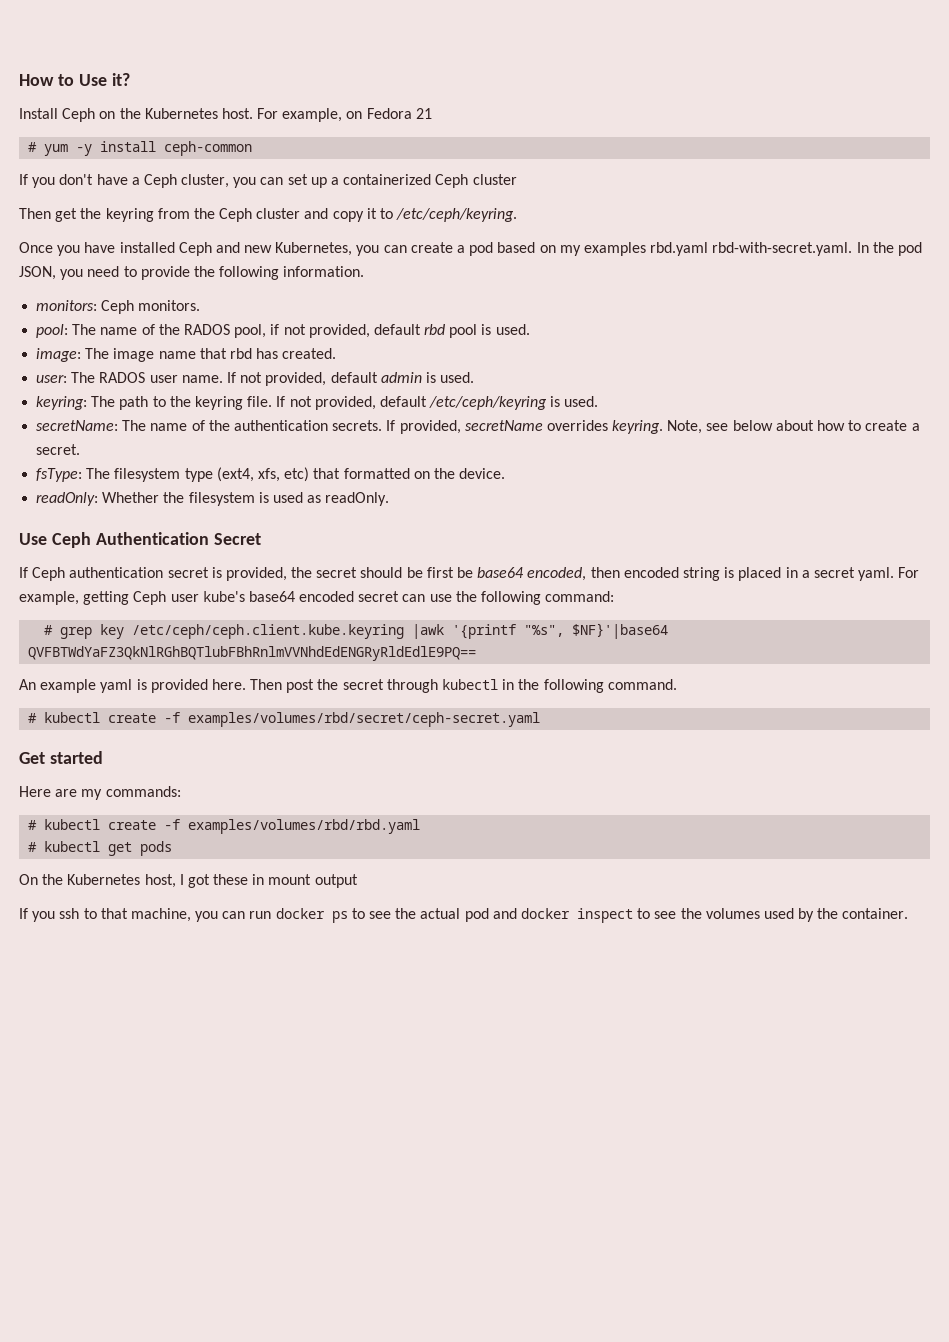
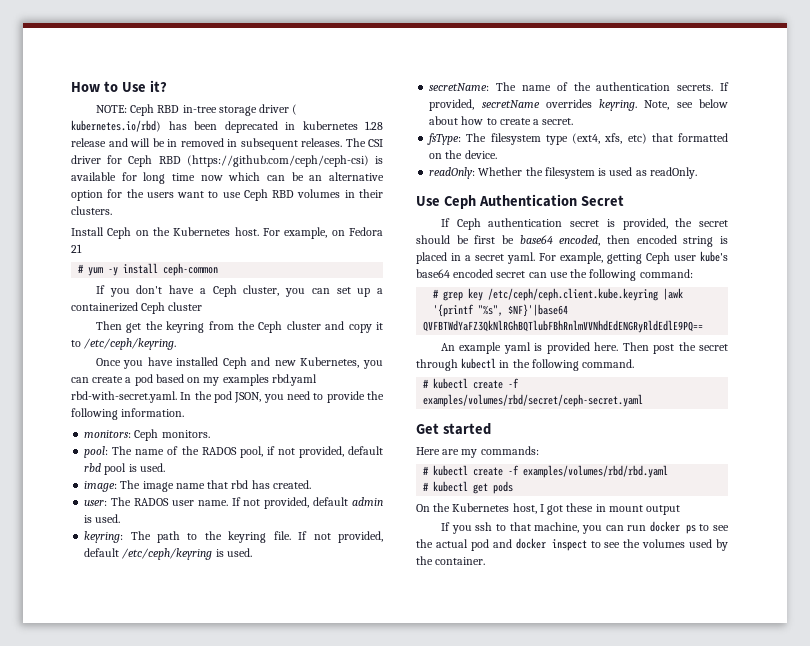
(130, 79) none -> [95,104,298,116] [71,120,383,133] [71,138,383,150] [71,155,383,167] [71,172,384,184] [71,189,383,201] [71,206,112,215] // NOTE: Ceph RBD in-tree storage driver ( kubernetes.io/rbd) has been deprecated in kubernetes 1.28 release and will be in removed in subsequent releases. The CSI driver for Ceph RBD (https://github.com/ceph/ceph-csi) is available for long time now which can be an alternative option for the users want to use Ceph RBD volumes in their clusters.

